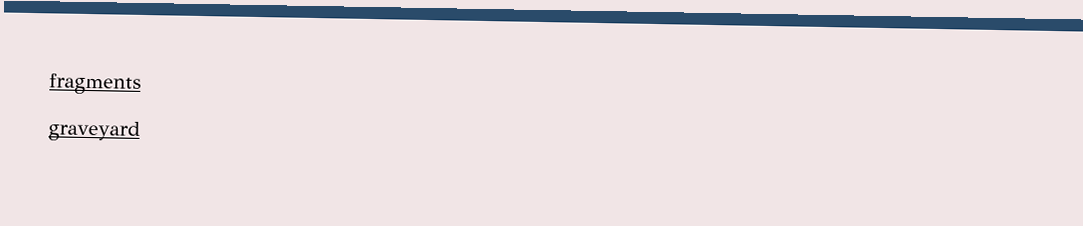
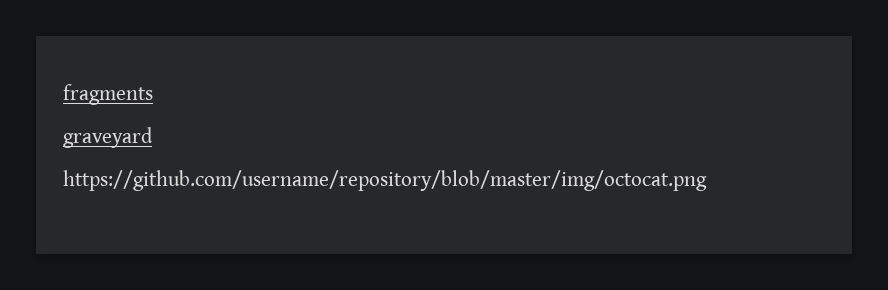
(141, 131) none -> [63,170,707,191] // https://github.com/username/repository/blob/master/img/octocat.png

